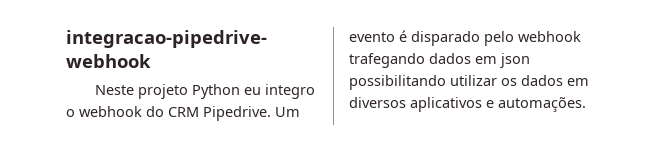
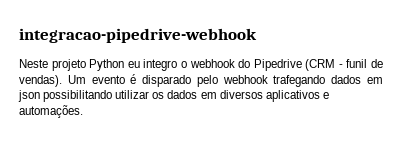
[168,106,271,121] CRM Pipedrive. -> [253,59,383,71] [19,75,62,87] Pipedrive (CRM - funil de vendas).

